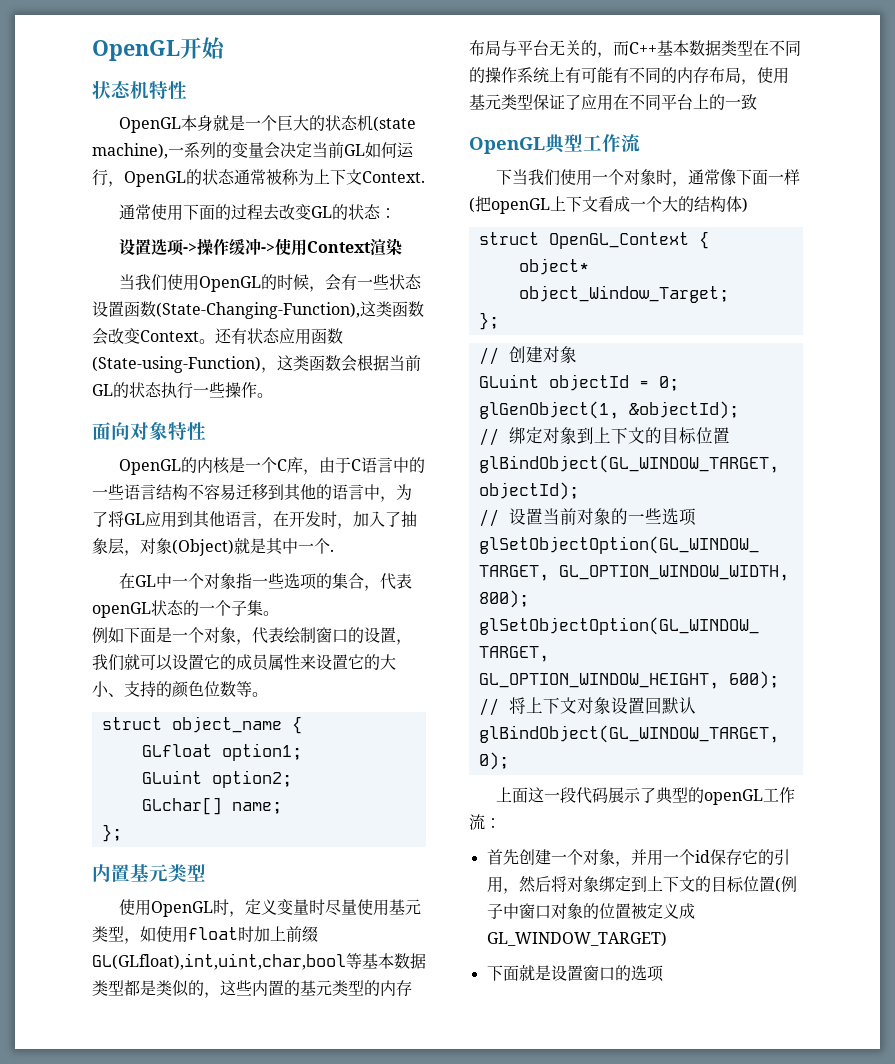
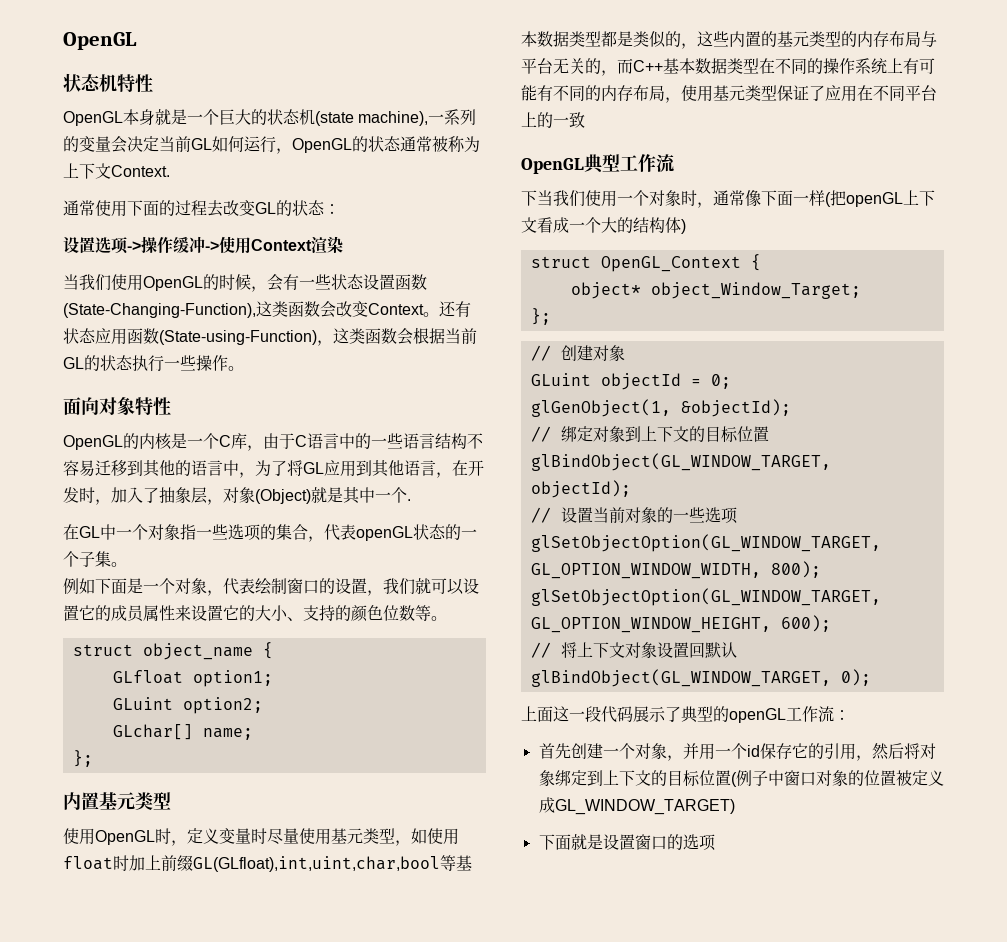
[92,37,226,61] OpenGL开始 -> [63,32,137,50] OpenGL

